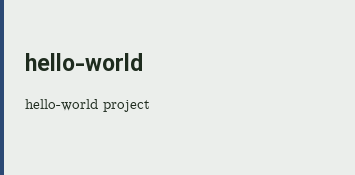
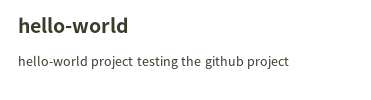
(150, 106) none -> [136,56,289,69] testing the github project

